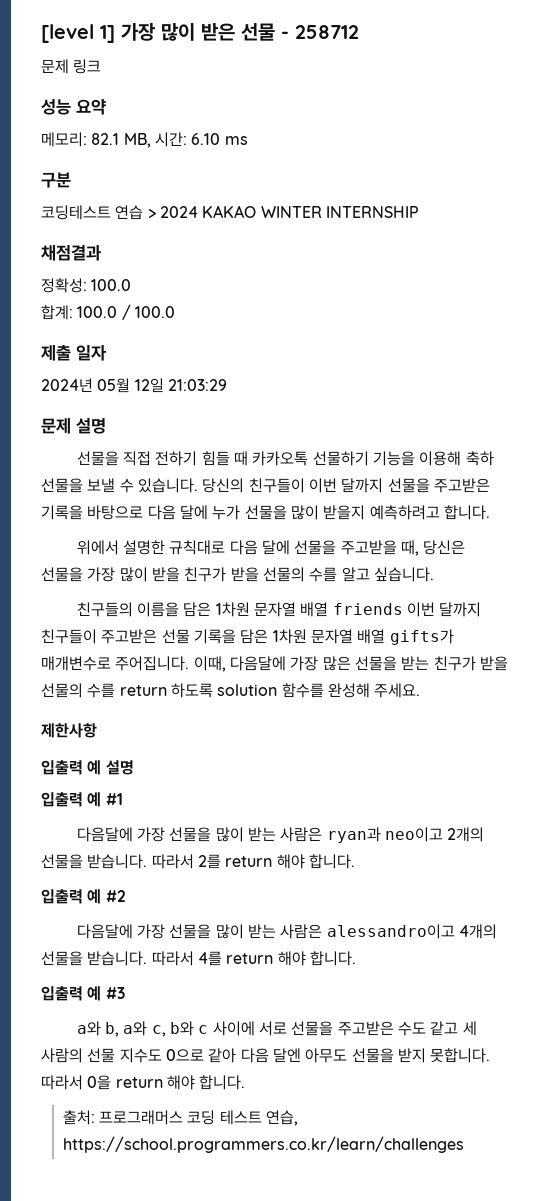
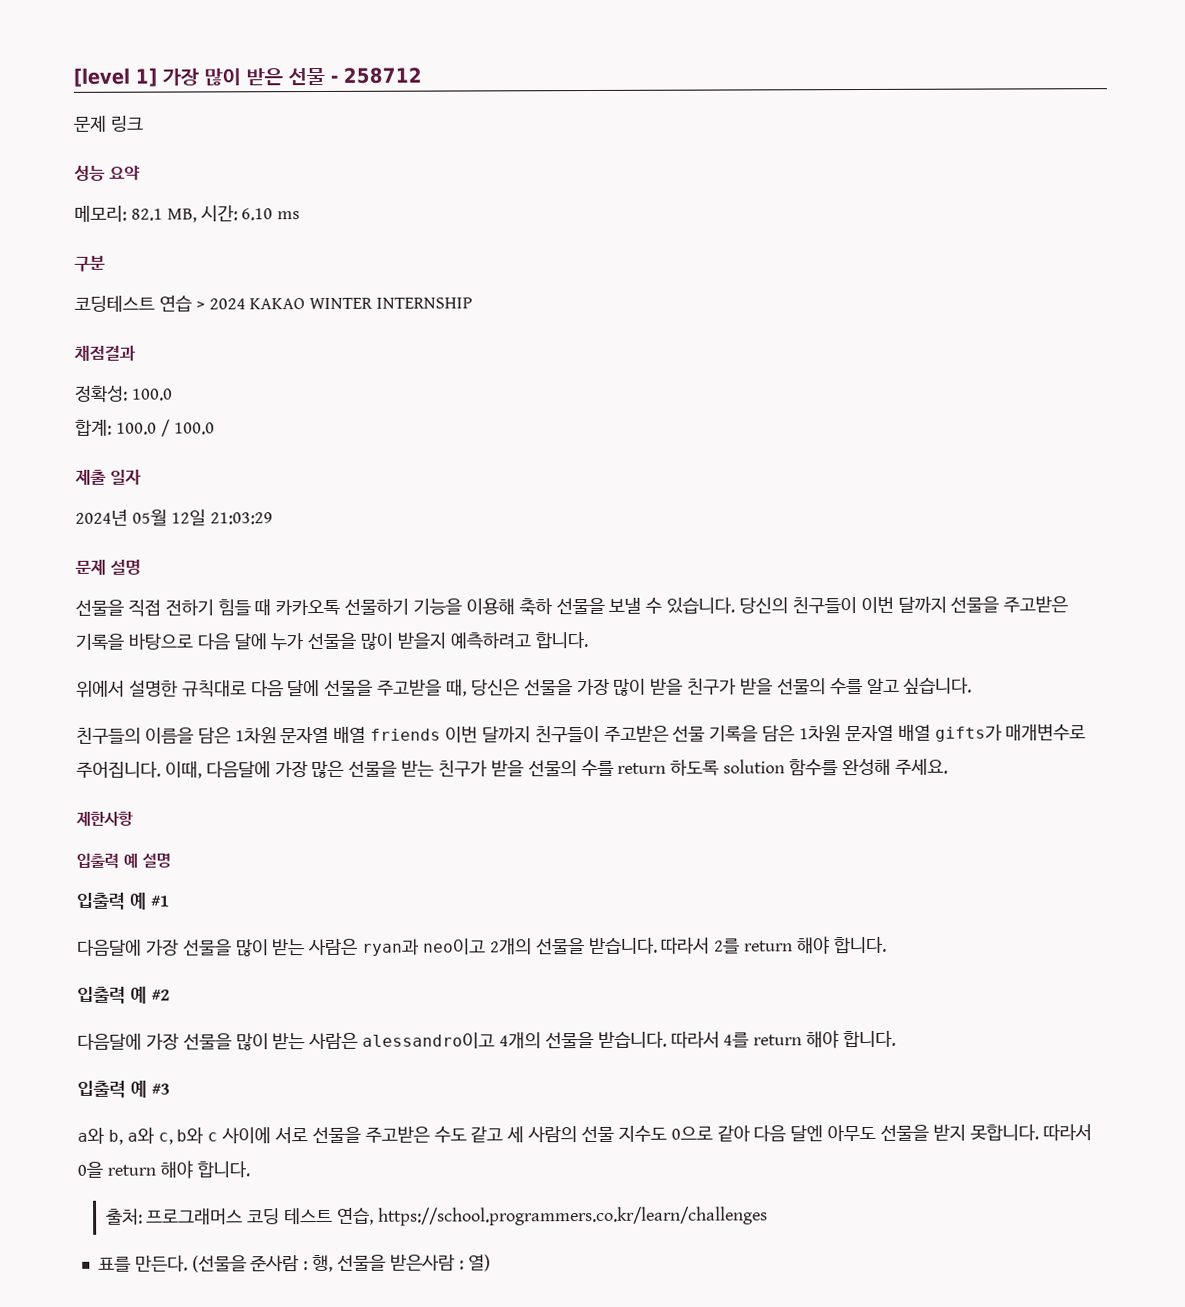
(464, 1144) none -> [97,1254,491,1273] // 표를 만든다. (선물을 준사람 : 행, 선물을 받은사람 : 열)

